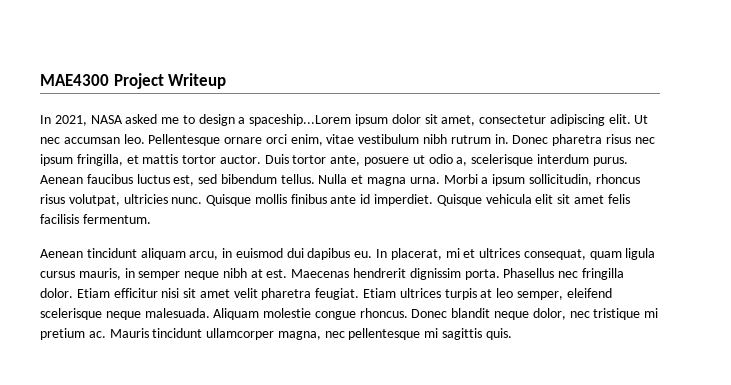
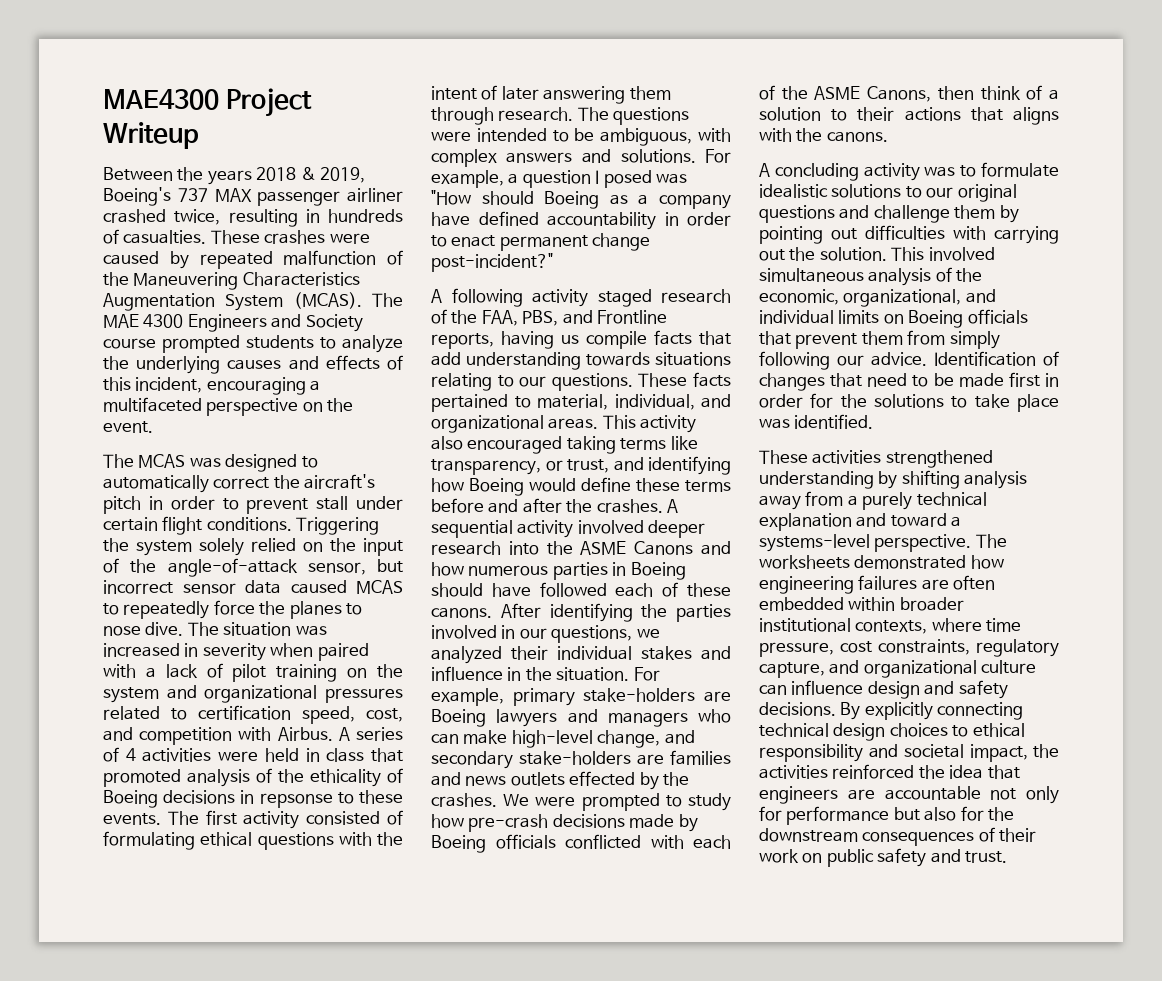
[40,114,649,126] [40,134,655,146] [40,154,628,166] [40,174,640,186] [40,194,630,206] [40,214,151,224] [40,248,656,260] [40,268,624,280] [40,288,612,300] [40,308,659,320] [40,328,512,340] In 2021, NASA asked me to design a spaceship...Lorem ipsum dolor sit amet, consectetur adipiscing elit. Ut nec accumsan leo. Pellentesque ornare orci enim, vitae vestibulum nibh rutrum in. Donec pharetra risus nec ipsum fringilla, et mattis tortor auctor. Duis tortor ante, posuere ut odio a, scelerisque interdum purus. Aenean faucibus luctus est, sed bibendum tellus. Nulla et magna urna. Morbi a ipsum sollicitudin, rhoncus risus volutpat, ultricies nunc. Quisque mollis finibus ante id imperdiet. Quisque vehicula elit sit amet felis facilisis fermentum. // Aenean tincidunt aliquam arcu, in euismod dui dapibus eu. In placerat, mi et ultrices consequat, quam ligula cursus mauris, in semper neque nibh at est. Maecenas hendrerit dignissim porta. Phasellus nec fringilla dolor. Etiam efficitur nisi sit amet velit pharetra feugiat. Etiam ultrices turpis at leo semper, eleifend scelerisque neque malesuada. Aliquam molestie congue rhoncus. Donec blandit neque dolor, nec tristique mi pretium ac. Mauris tincidunt ullamcorper magna, nec pellentesque mi sagittis quis. -> [103,167,366,185] [103,187,403,206] [103,209,403,227] [103,229,370,244] [103,250,403,269] [103,272,360,290] [103,292,403,311] [103,314,363,332] [103,335,404,353] [103,355,403,374] [103,377,321,395] [103,397,354,416] [103,421,153,433] [103,454,318,472] [103,474,376,493] [103,496,403,514] [103,516,380,535] [103,538,403,556] [103,558,403,577] [103,580,403,594] [103,600,363,619] [103,622,327,636] [103,643,369,661] [103,663,403,682] [103,685,403,703] [103,705,403,724] [103,727,403,745] [103,747,404,762] [103,768,404,787] [103,790,404,808] [103,810,404,829] [103,831,403,850] [431,85,671,104] [431,107,690,125] [431,128,731,146] [431,149,731,167] [431,170,688,188] [431,190,732,209] [431,211,731,230] [431,233,651,251] [431,253,553,272] [431,288,731,307] [431,309,668,326] [431,330,731,349] [431,352,731,370] [431,372,731,391] [431,394,732,412] [431,415,697,433] [431,436,698,454] [431,456,731,475] [431,477,731,496] [431,498,679,513] [431,520,706,538] [431,541,732,555] [431,562,686,580] [431,582,731,597] [431,603,731,622] [431,625,660,643] [431,646,732,664] [431,666,660,681] [431,688,731,706] [431,709,731,727] [431,730,695,748] [431,750,731,769] [431,771,690,790] [431,793,731,811] [431,814,698,832] [431,834,731,853] [759,85,1059,102] [759,107,1059,125] [759,128,888,142] [759,162,1059,181] [759,184,1017,202] [759,205,1019,223] [759,225,1059,244] [759,247,995,261] [759,267,983,286] [759,289,996,307] [759,309,1028,328] [759,330,1000,349] [759,351,1059,370] [759,372,1059,391] [759,393,1059,412] [759,414,874,429] [759,450,993,468] [759,470,1028,489] [759,491,987,510] [759,513,962,531] [759,534,1007,552] [759,555,1004,569] [759,575,996,594] [759,597,964,611] [759,618,1022,634] [759,639,1059,657] [759,660,1037,678] [759,680,1008,699] [759,702,1024,720] [759,723,1025,741] [759,744,1059,762] [759,764,1020,779] [759,786,1059,804] [759,806,1015,825] [759,827,1037,846] [759,848,1008,867] Between the years 2018 & 2019, Boeing's 737 MAX passenger airliner crashed twice, resulting in hundreds of casualties. These crashes were caused by repeated malfunction of the Maneuvering Characteristics Augmentation System (MCAS). The MAE 4300 Engineers and Society course prompted students to analyze the underlying causes and effects of this incident, encouraging a multifaceted perspective on the event. // The MCAS was designed to automatically correct the aircraft's pitch in order to prevent stall under certain flight conditions. Triggering the system solely relied on the input of the angle-of-attack sensor, but incorrect sensor data caused MCAS to repeatedly force the planes to nose dive. The situation was increased in severity when paired with a lack of pilot training on the system and organizational pressures related to certification speed, cost, and competition with Airbus. A series of 4 activities were held in class that promoted analysis of the ethicality of Boeing decisions in repsonse to these events. The first activity consisted of formulating ethical questions with the intent of later answering them through research. The questions were intended to be ambiguous, with complex answers and solutions. For example, a question I posed was "How should Boeing as a company have defined accountability in order to enact permanent change post-incident?" // A following activity staged research of the FAA, PBS, and Frontline reports, having us compile facts that add understanding towards situations relating to our questions. These facts pertained to material, individual, and organizational areas. This activity also encouraged taking terms like transparency, or trust, and identifying how Boeing would define these terms before and after the crashes. A sequential activity involved deeper research into the ASME Canons and how numerous parties in Boeing should have followed each of these canons. After identifying the parties involved in our questions, we analyzed their individual stakes and influence in the situation. For example, primary stake-holders are Boeing lawyers and managers who can make high-level change, and secondary stake-holders are families and news outlets effected by the crashes. We were prompted to study how pre-crash decisions made by Boeing officials conflicted with each of the ASME Canons, then think of a solution to their actions that aligns with the canons. // A concluding activity was to formulate idealistic solutions to our original questions and challenge them by pointing out difficulties with carrying out the solution. This involved simultaneous analysis of the economic, organizational, and individual limits on Boeing officials that prevent them from simply following our advice. Identification of changes that need to be made first in order for the solutions to take place was identified. // These activities strengthened understanding by shifting analysis away from a purely technical explanation and toward a systems-level perspective. The worksheets demonstrated how engineering failures are often embedded within broader institutional contexts, where time pressure, cost constraints, regulatory capture, and organizational culture can influence design and safety decisions. By explicitly connecting technical design choices to ethical responsibility and societal impact, the activities reinforced the idea that engineers are accountable not only for performance but also for the downstream consequences of their work on public safety and trust.

